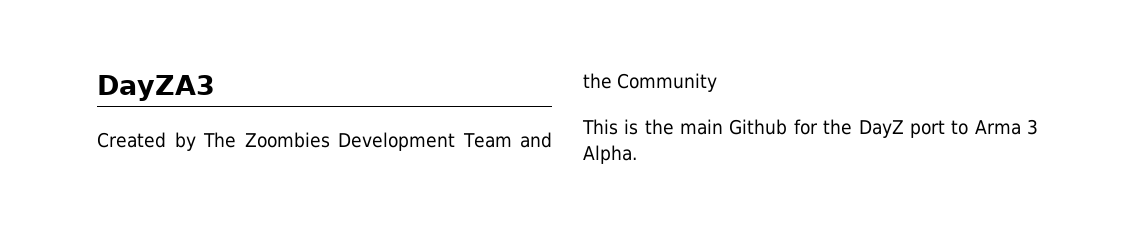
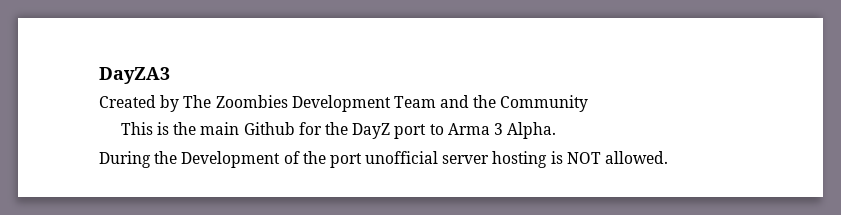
(637, 154) none -> [99,151,669,168] // During the Development of the port unofficial server hosting is NOT allowed.

